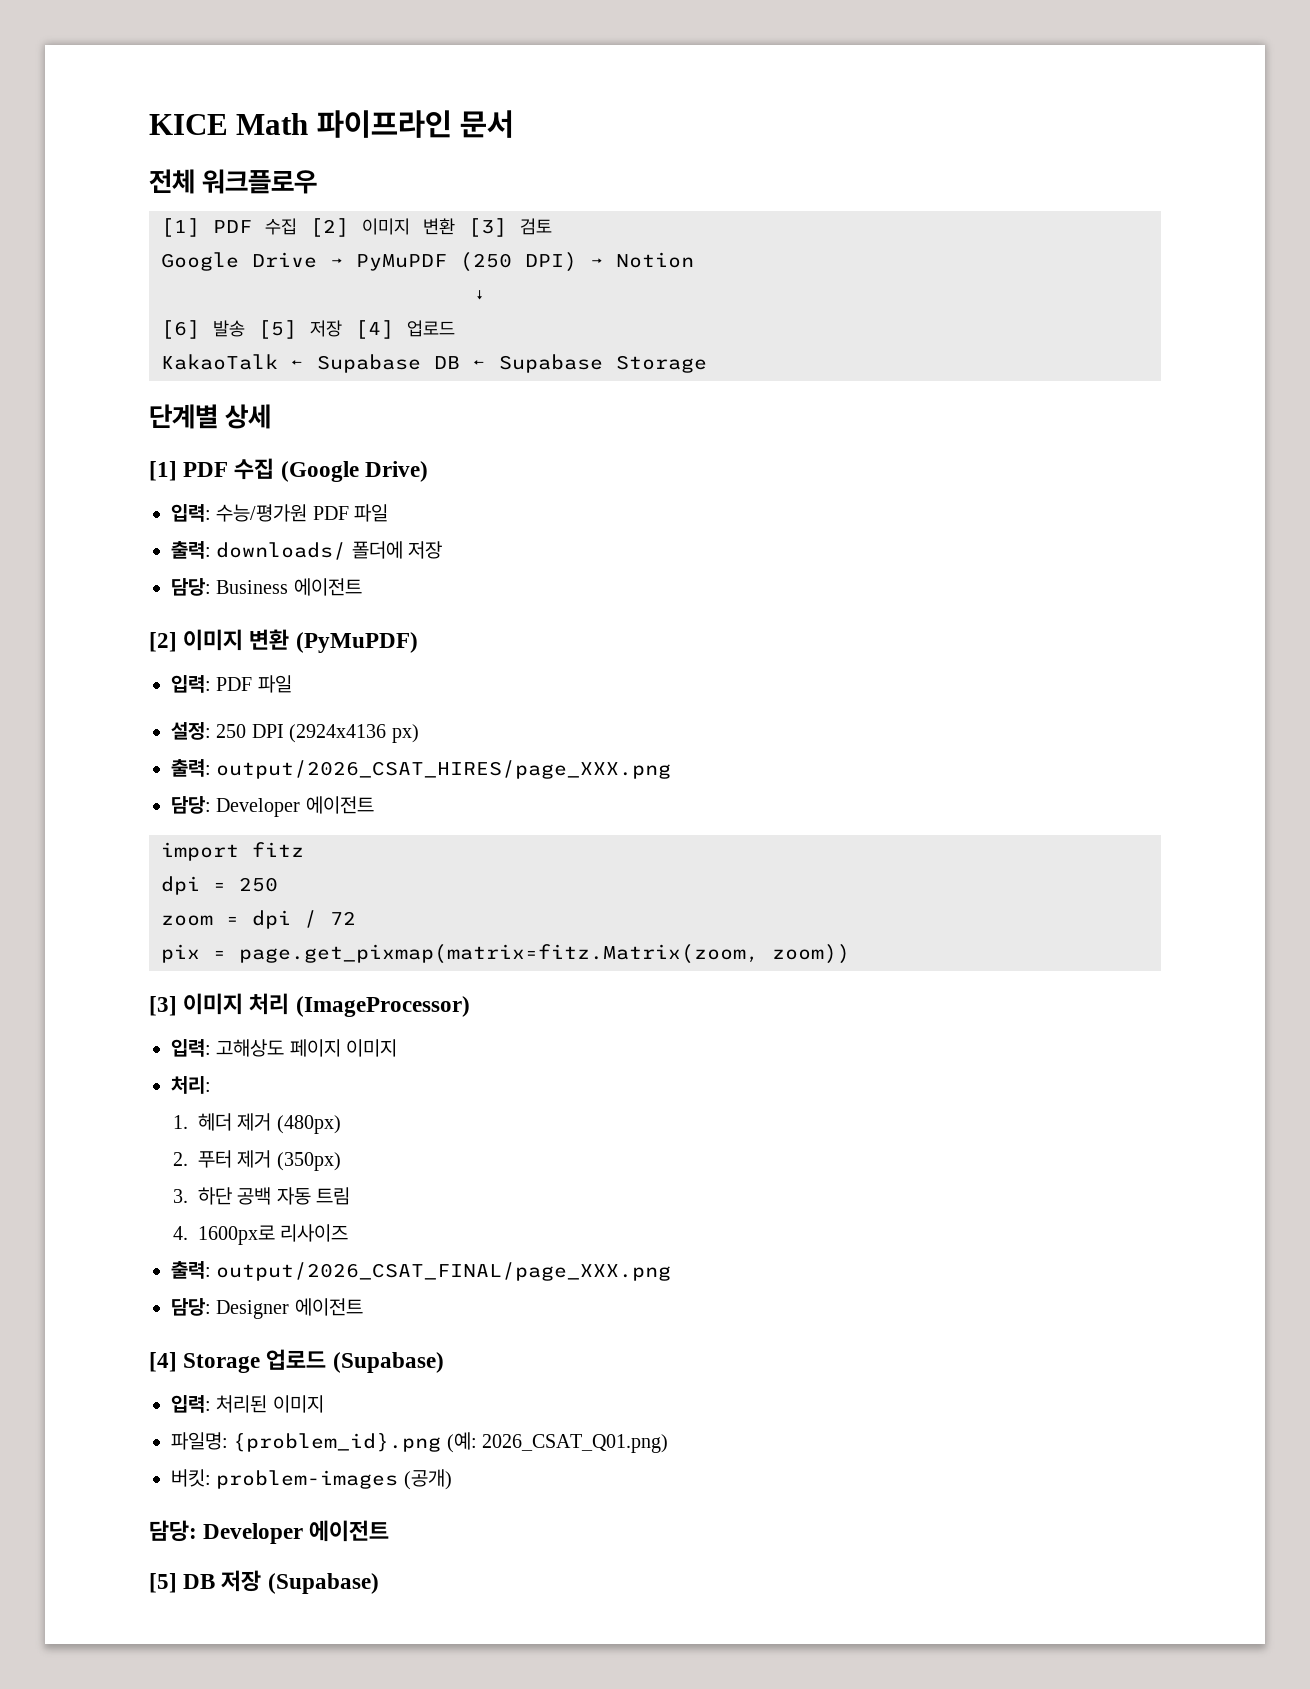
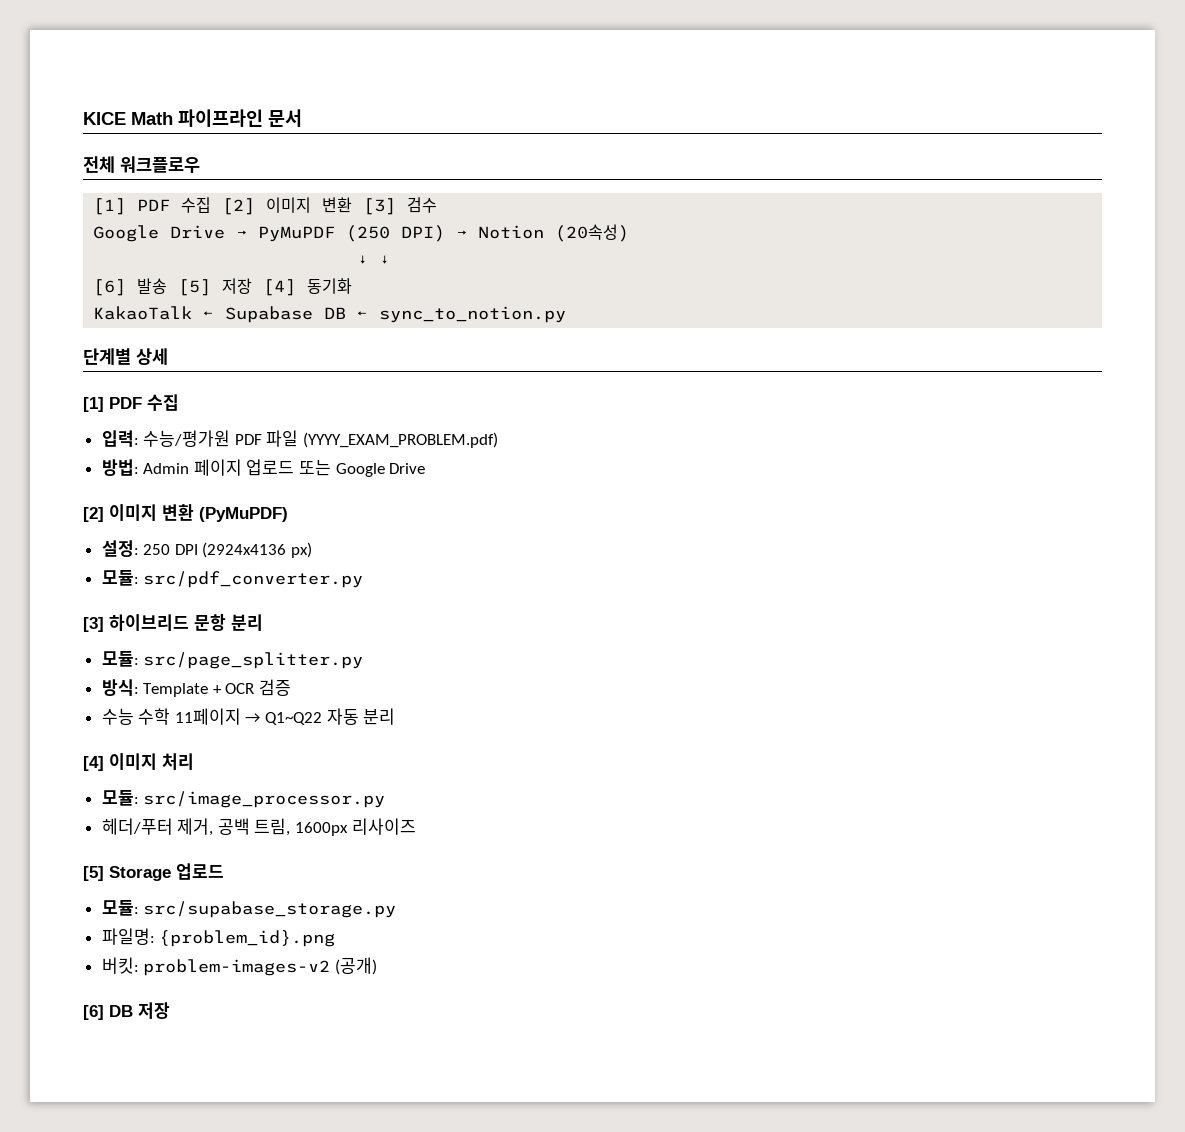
[520,218,552,235] 검토 -> [407,197,438,213] 검수
[473,290,486,301] // ↓ -> [555,224,630,242] [357,255,391,265] (20속성) // ↓ ↓
[407,320,455,337] 업로드 -> [307,278,353,294] 동기화
[499,354,707,373] Supabase Storage -> [379,306,567,323] sync_to_notion.py
[280,461,428,482] (Google Drive) -> (179, 402) none
[171,541,443,560] [171,578,362,596] // 출력: downloads/ 폴더에 저장 // 담당: Business 에이전트 -> [303,432,499,448] [101,459,426,477] (YYYY_EXAM_PROBLEM.pdf) // 방법: Admin 페이지 업로드 또는 Google Drive
[171,675,292,693] // 입력: PDF 파일 -> (288, 514) none
[171,759,672,779] [171,796,374,817] [161,842,304,861] [161,876,278,895] [161,910,356,929] [161,944,850,964] [149,993,470,1017] [171,1039,398,1057] [171,1076,211,1094] [172,1113,341,1134] [172,1150,341,1171] [172,1187,350,1205] [172,1224,349,1245] [171,1261,672,1281] [171,1298,363,1319] [149,1349,444,1373] [171,1395,324,1413] 출력: output/2026_CSAT_HIRES/page_XXX.png // 담당: Developer 에이전트 // import fitz // dpi = 250 // zoom = dpi / 72 // pix = page.get_pixmap(matrix=fitz.Matrix(zoom, zoom)) // [3] 이미지 처리 (ImageProcessor) // 입력: 고해상도 페이지 이미지 // 처리: // 1. 헤더 제거 (480px) // 2. 푸터 제거 (350px) // 3. 하단 공백 자동 트림 // 4. 1600px로 리사이즈 // 출력: output/2026_CSAT_FINAL/page_XXX.png // 담당: Designer 에이전트 // [4] Storage 업로드 (Supabase) // 입력: 처리된 이미지 -> [101,570,364,588] [83,614,263,632] [101,651,364,669] [101,679,292,697] [101,708,396,725] [83,753,194,771] [101,790,386,808] [101,818,416,836] [83,863,224,881] [101,900,397,918] 모듈: src/pdf_converter.py // [3] 하이브리드 문항 분리 // 모듈: src/page_splitter.py // 방식: Template + OCR 검증 // 수능 수학 11페이지 → Q1~Q22 자동 분리 // [4] 이미지 처리 // 모듈: src/image_processor.py // 헤더/푸터 제거, 공백 트림, 1600px 리사이즈 // [5] Storage 업로드 // 모듈: src/supabase_storage.py
[446,1432,669,1453] (예: 2026_CSAT_Q01.png) -> (336, 938) none
[216,1470,399,1489] problem-images -> [143,959,331,976] problem-images-v2
[149,1520,390,1544] [149,1573,177,1593] 담당: Developer 에이전트 // [5] -> [83,1005,104,1020] [6]
[267,1573,379,1594] (Supabase) -> (170, 1010) none

